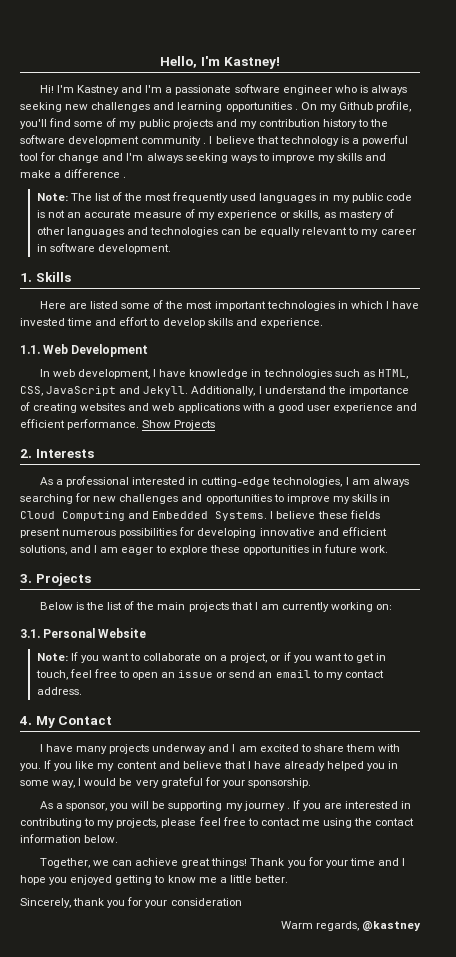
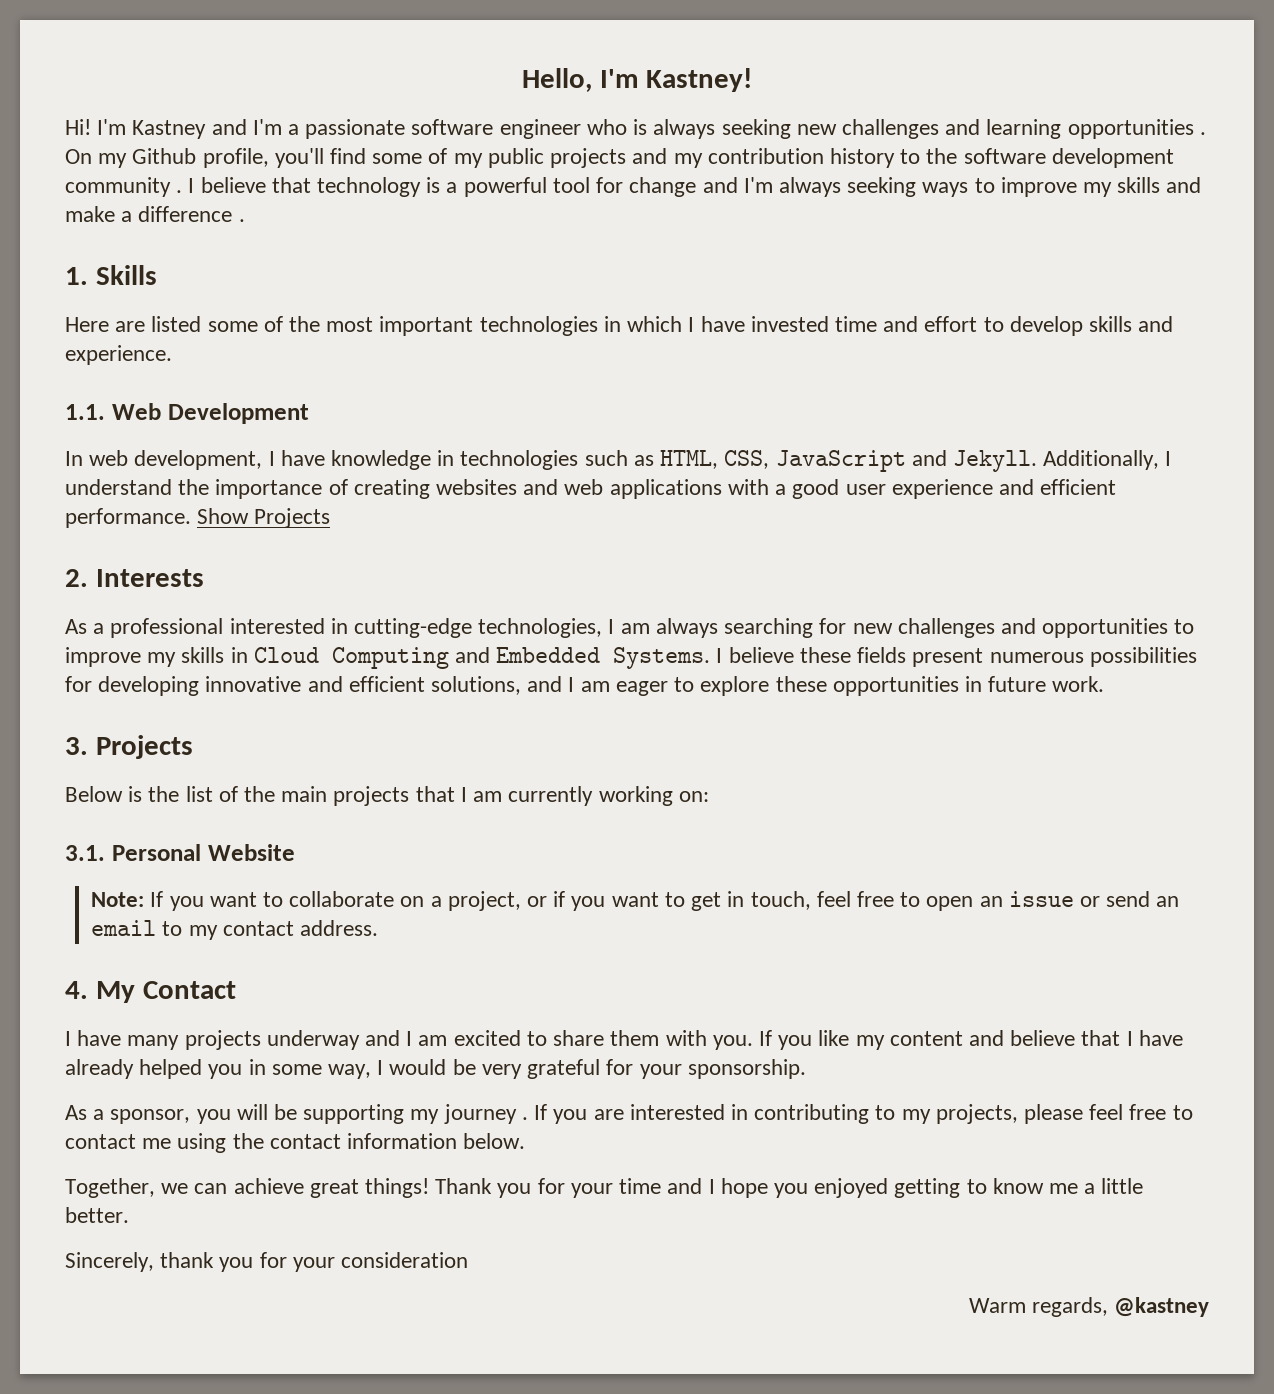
[36,192,412,203] [36,209,394,220] [36,227,416,237] [36,243,171,254] // Note: The list of the most frequently used languages in my public code is not an accurate measure of my experience or skills, as mastery of other languages and technologies can be equally relevant to my career in software development. -> (245, 220) none

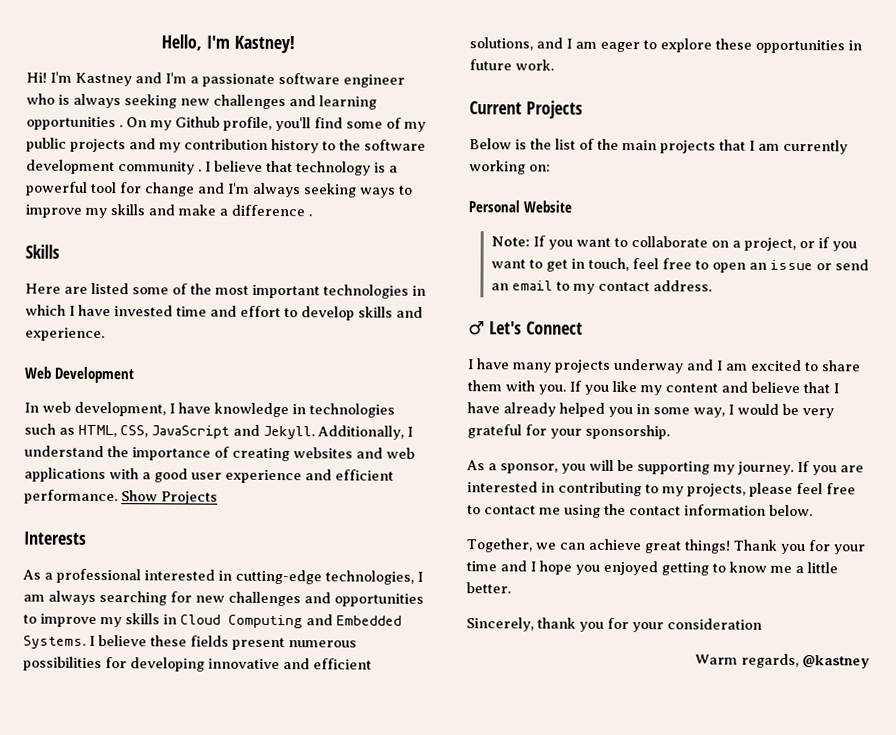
[65,267,88,285] 1. -> (312, 215) none
[65,404,105,420] 1.1. -> (105, 334) none
[65,569,88,587] 2. -> (218, 498) none
[65,737,88,755] 3. -> [469,101,522,115] Current
[65,845,105,861] 3.1. -> (551, 168) none
[65,981,236,1003] 4. My Contact -> [468,321,583,336] ♂ Let's Connect
[443,1104,528,1124] journey . -> [737,461,794,475] journey.

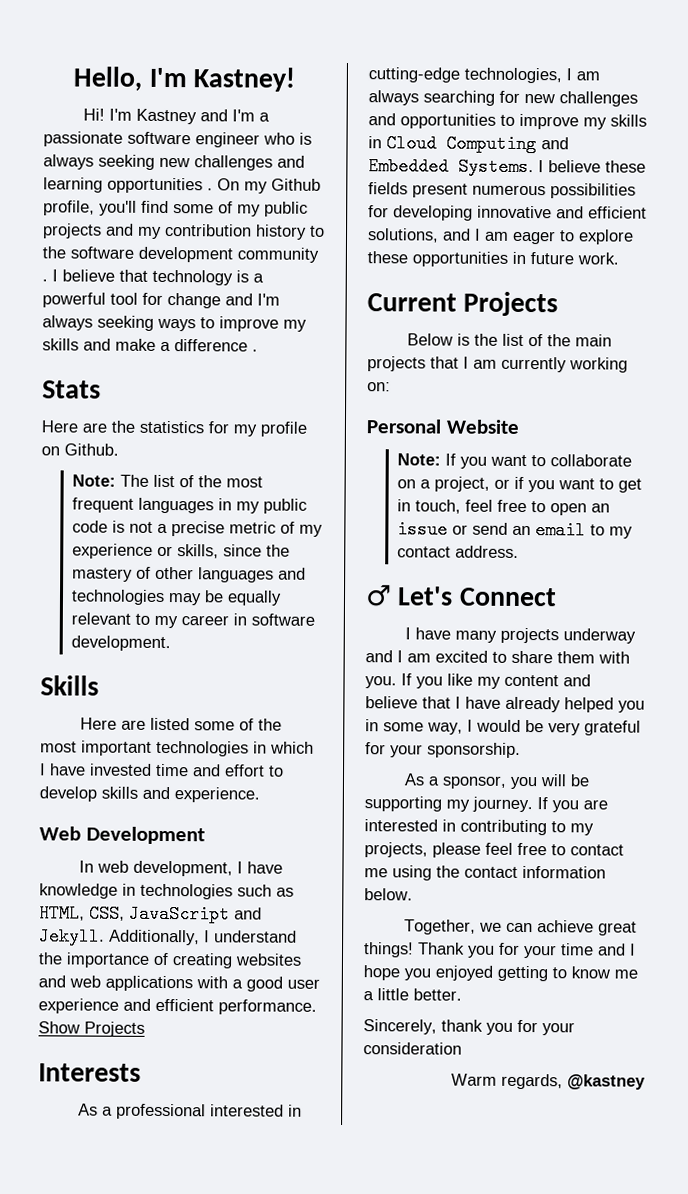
(312, 215) none -> [42,380,101,399] [41,420,307,437] [41,443,119,456] [71,474,263,488] [71,497,307,514] [71,520,323,537] [71,543,290,559] [71,566,306,583] [70,589,282,606] [70,612,315,629] [70,635,171,652] // Stats // Here are the statistics for my profile on Github. // Note: The list of the most frequent languages in my public code is not a precise metric of my experience or skills, since the mastery of other languages and technologies may be equally relevant to my career in software development.

